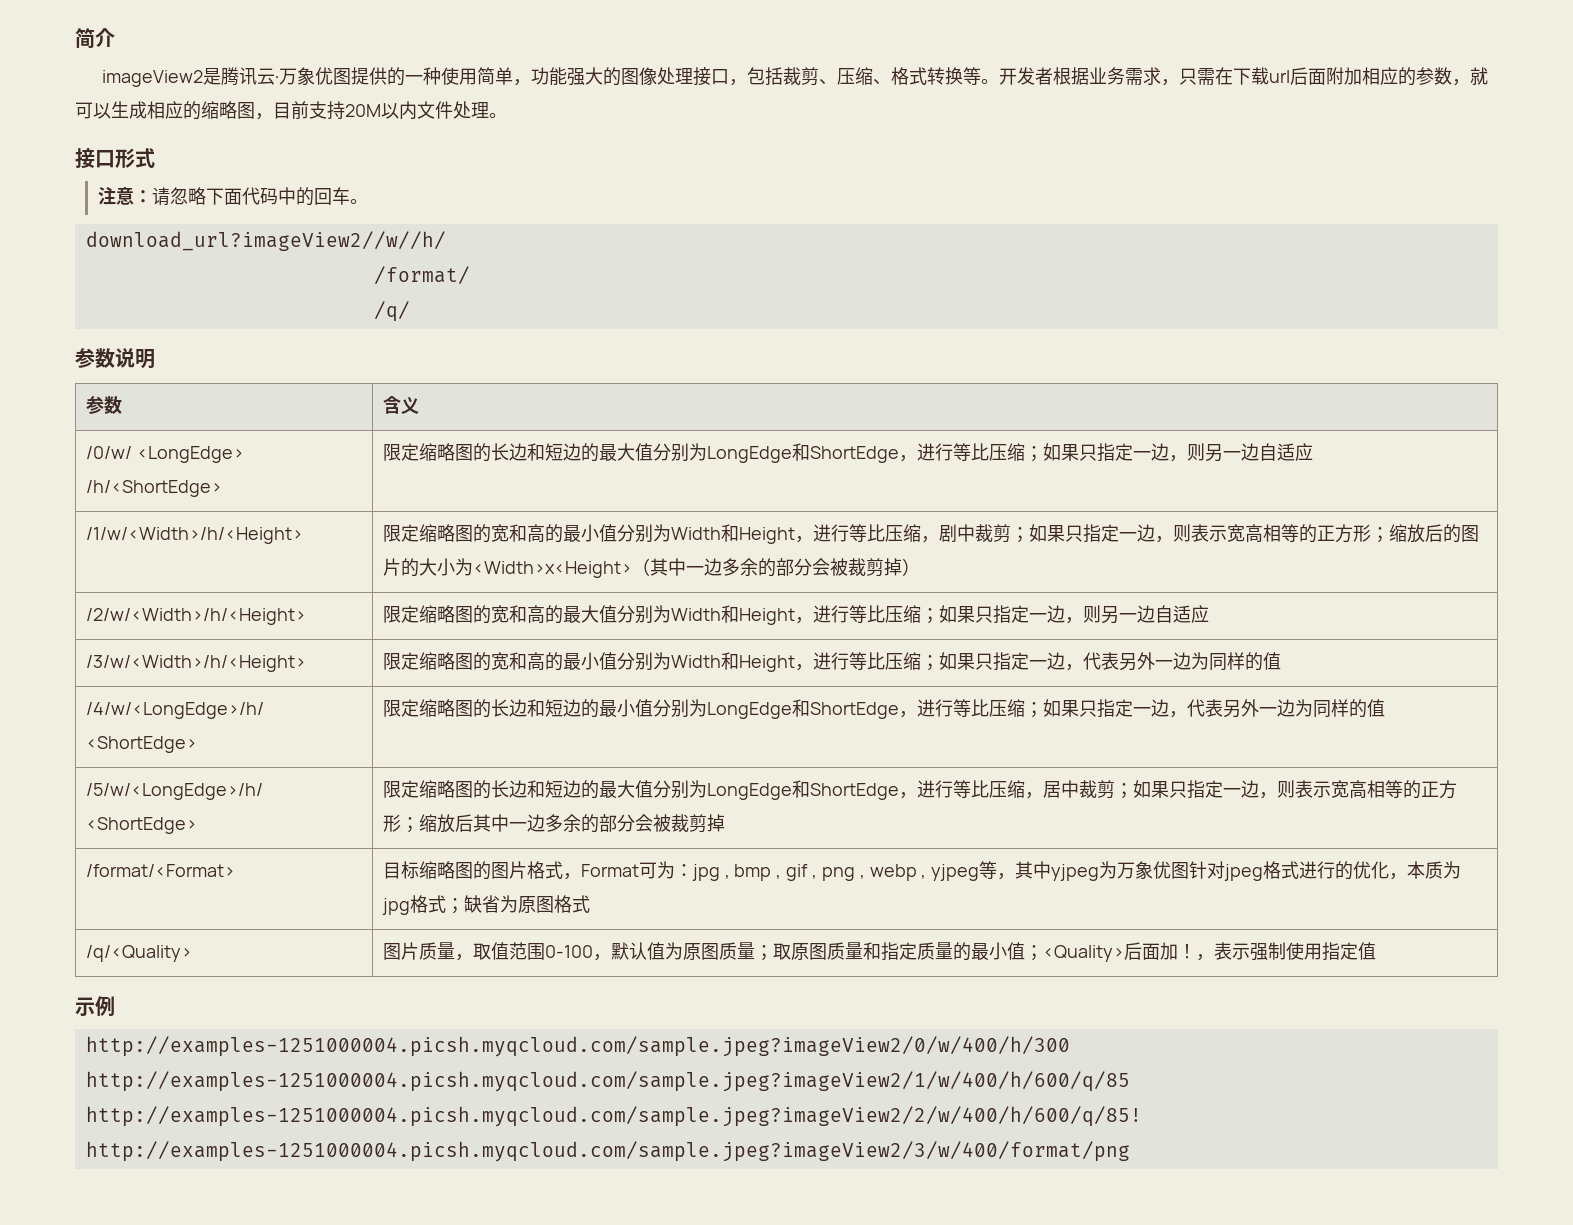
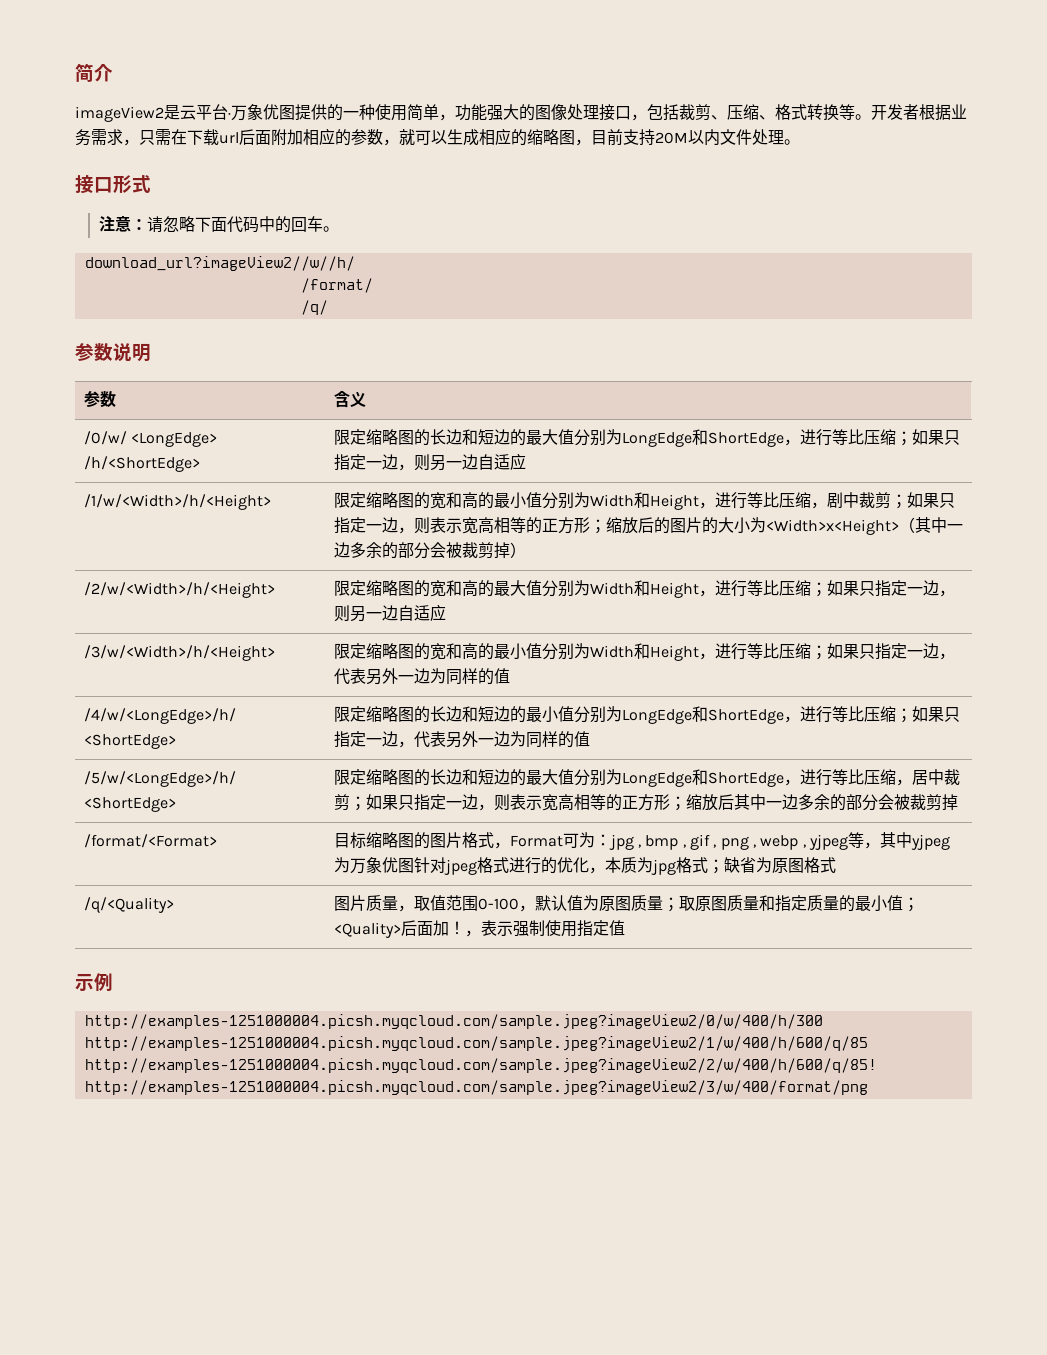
[221,67,276,86] 腾讯云 -> [180,104,228,120] 云平台

